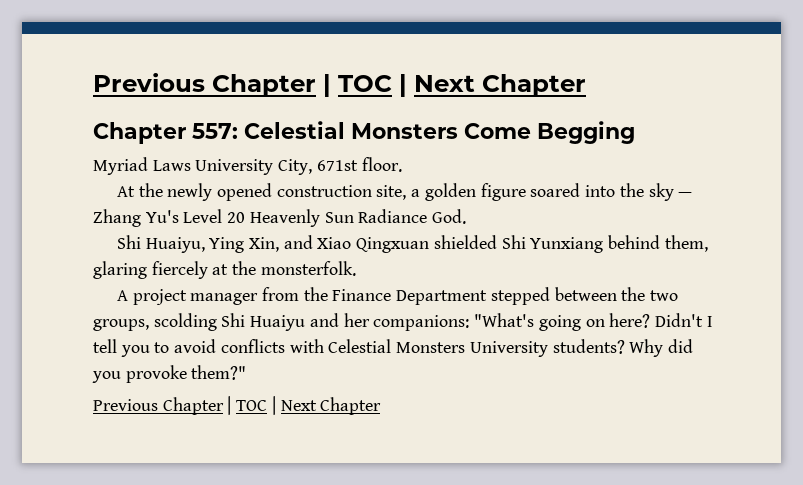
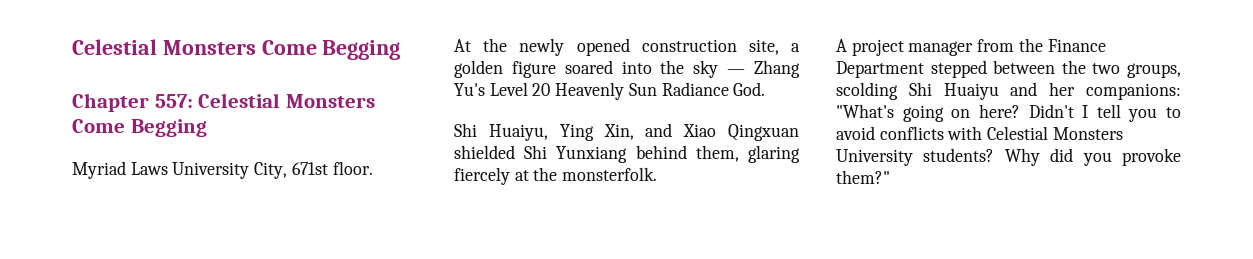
[93,73,586,97] Previous Chapter | TOC | Next Chapter -> [72,39,401,60] Celestial Monsters Come Begging
[93,396,382,415] // Previous Chapter | TOC | Next Chapter -> (890, 177) none

